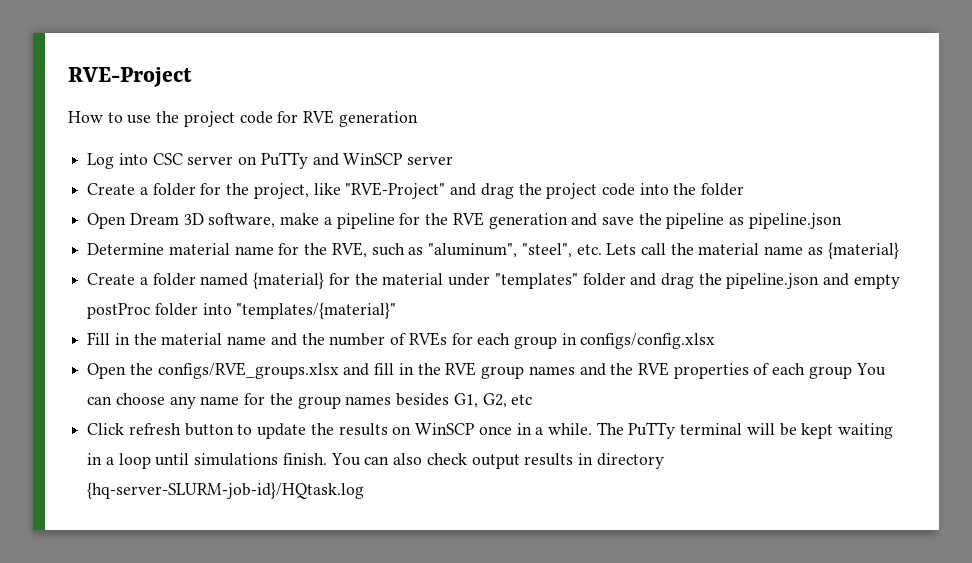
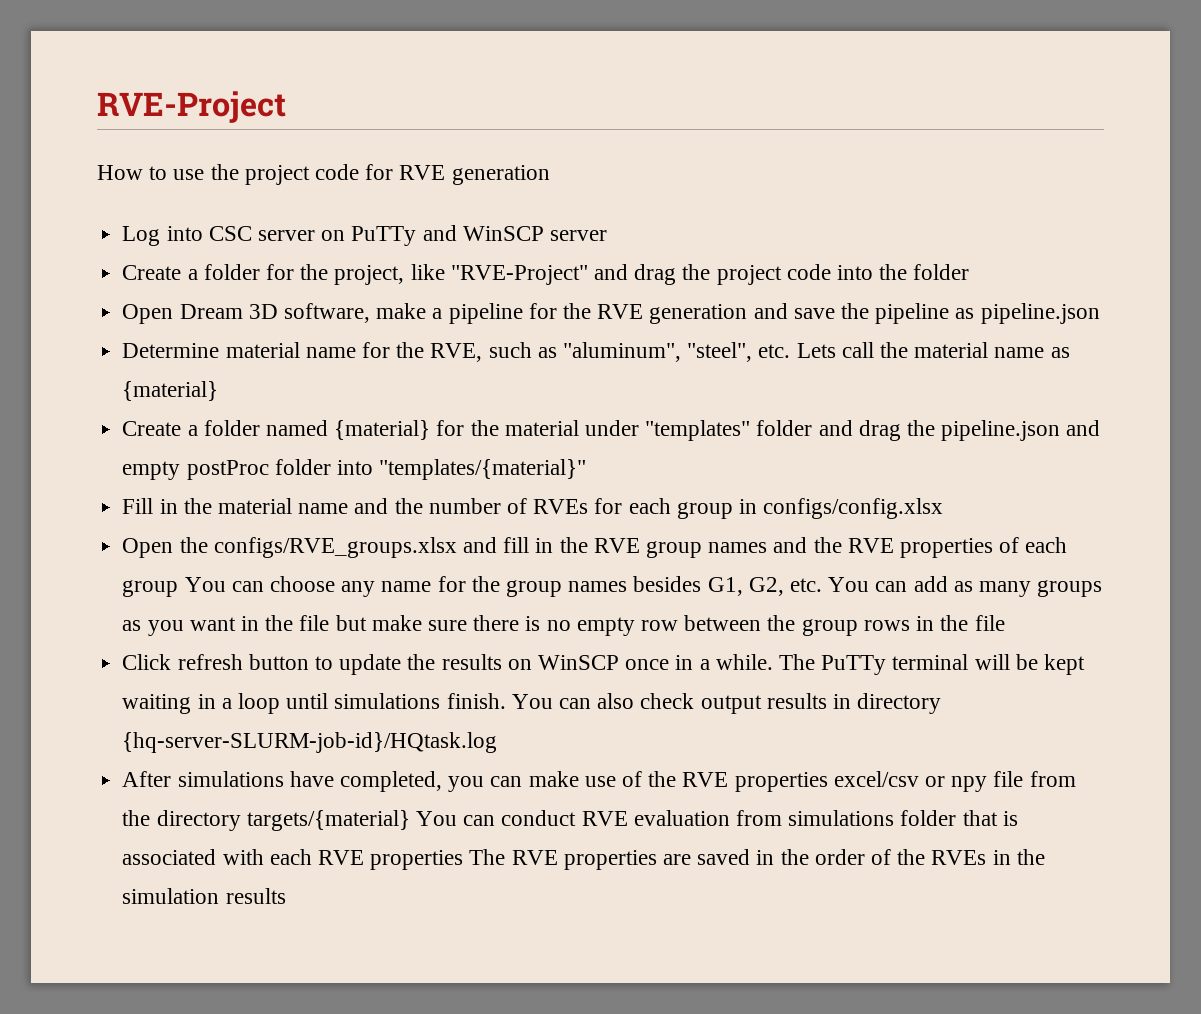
[511,394,533,405] etc -> [790,576,1103,597] [122,615,1005,636] etc. You can add as many groups as you want in the file but make sure there is no empty row between the group rows in the file
(365, 490) none -> [122,771,1076,792] [122,810,1018,831] [122,849,1045,870] [122,888,286,904] // After simulations have completed, you can make use of the RVE properties excel/csv or npy file from the directory targets/{material} You can conduct RVE evaluation from simulations folder that is associated with each RVE properties The RVE properties are saved in the order of the RVEs in the simulation results

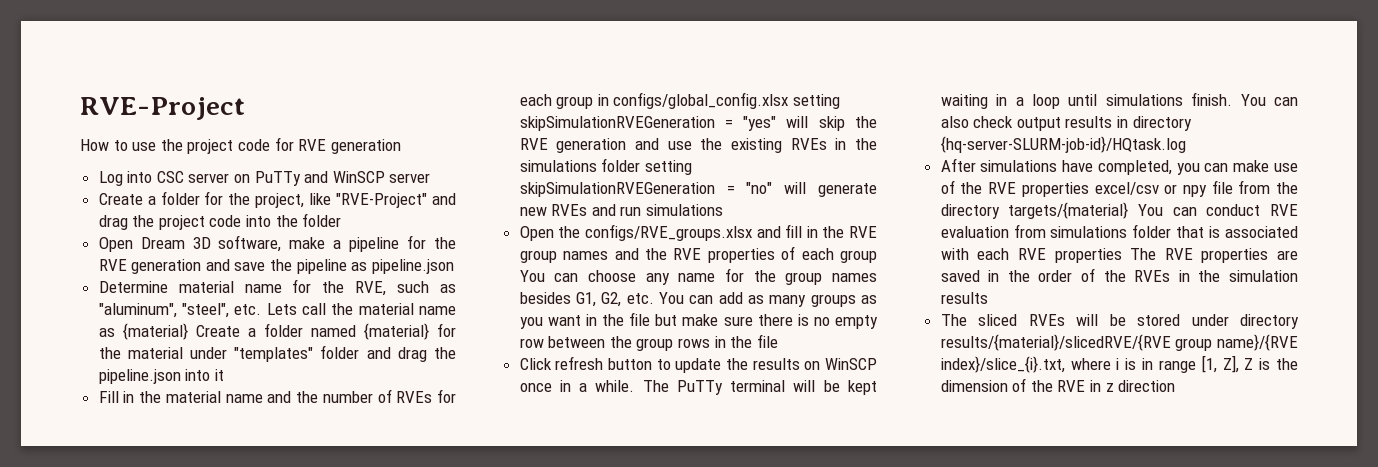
(219, 391) // -> (188, 331) none
[1066,420,1101,436] [122,459,587,480] and empty postProc folder into "templates/{material}" -> [185,369,224,381] into it
[763,498,944,519] configs/config.xlsx -> [613,92,841,109] [519,116,877,131] [519,138,877,153] [519,158,692,175] [519,182,877,197] [519,204,724,216] configs/global_config.xlsx setting skipSimulationRVEGeneration = "yes" will skip the RVE generation and use the existing RVEs in the simulations folder setting skipSimulationRVEGeneration = "no" will generate new RVEs and run simulations
(286, 896) none -> [940,314,1299,329] [940,334,1298,351] [940,355,1298,373] [940,378,1176,392] // The sliced RVEs will be stored under directory results/{material}/slicedRVE/{RVE group name}/{RVE index}/slice_{i}.txt, where i is in range [1, Z], Z is the dimension of the RVE in z direction

